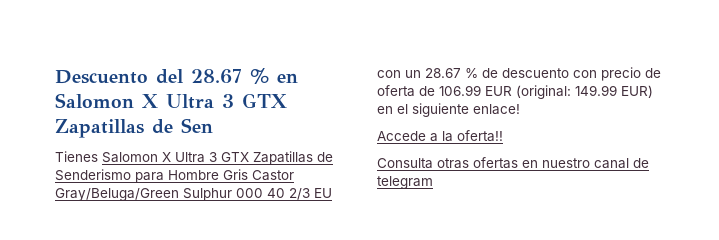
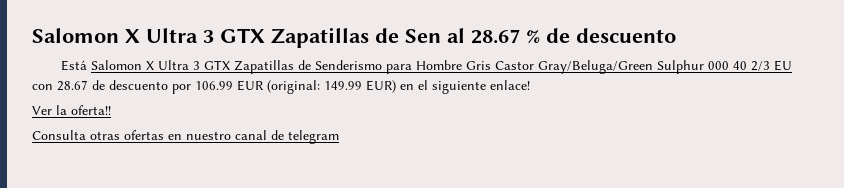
[55,67,298,84] Descuento del 28.67 % en -> (32, 35) none
[55,151,98,162] // Tienes -> [447,28,676,44] [60,60,87,71] al 28.67 % de descuento // Está
[405,67,661,81] [377,85,435,97] un 28.67 % de descuento con precio de oferta de -> [57,80,191,94] 28.67 de descuento por
[377,131,438,142] Accede a -> [32,106,52,115] Ver

